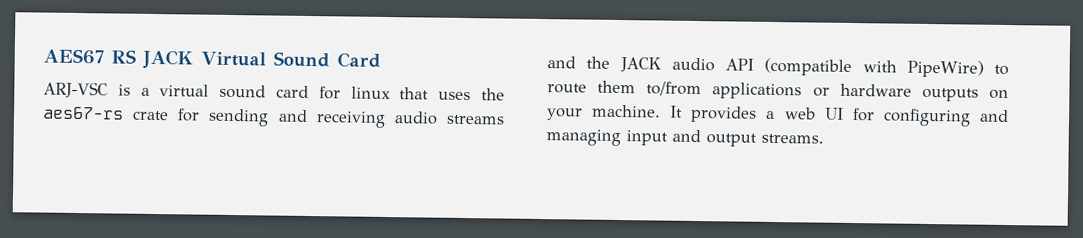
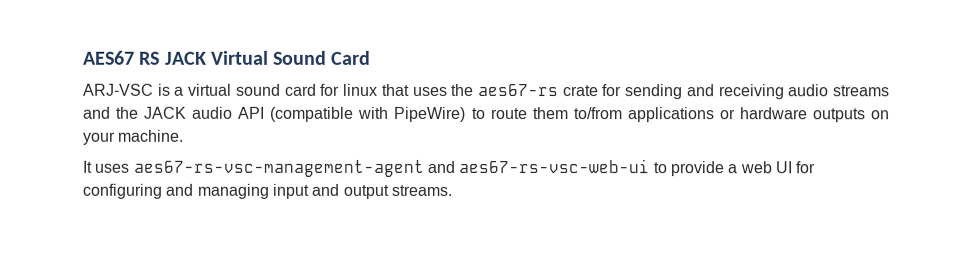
[670,105,758,123] It provides -> [82,158,724,177] // It uses aes67-rs-vsc-management-agent and aes67-rs-vsc-web-ui to provide

